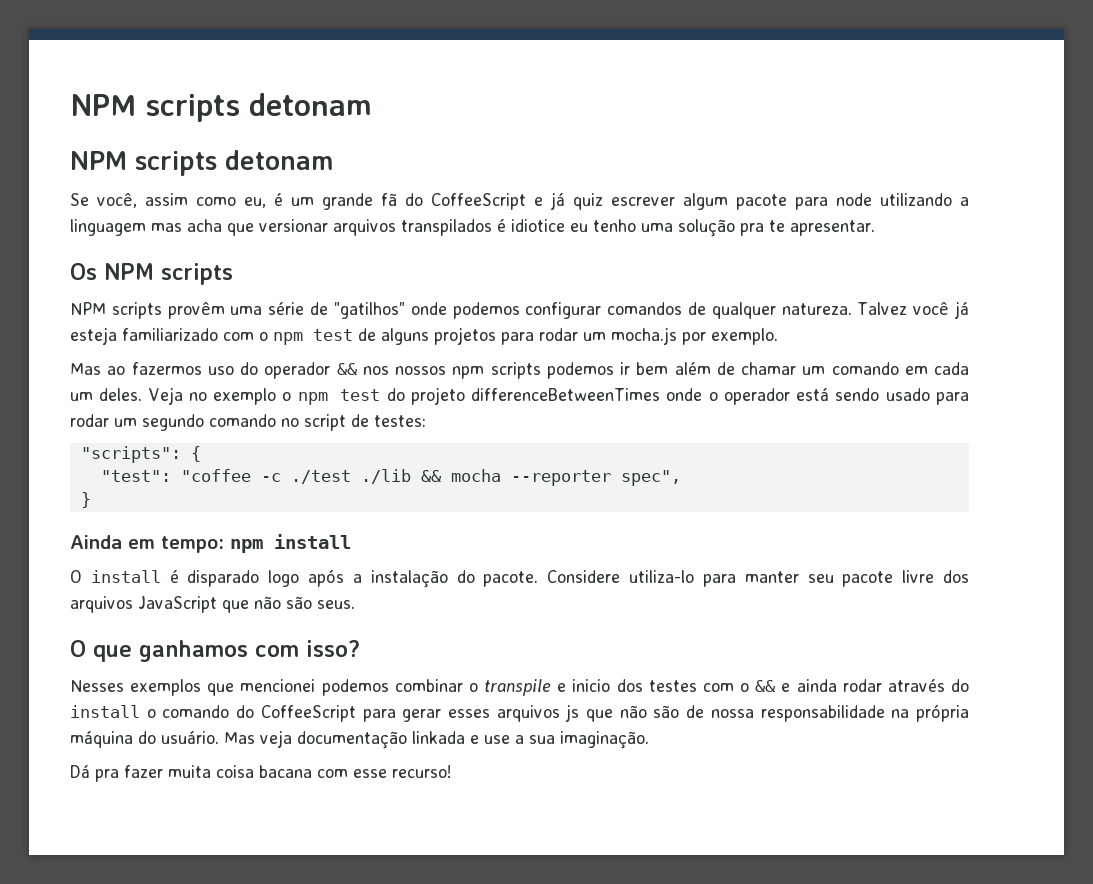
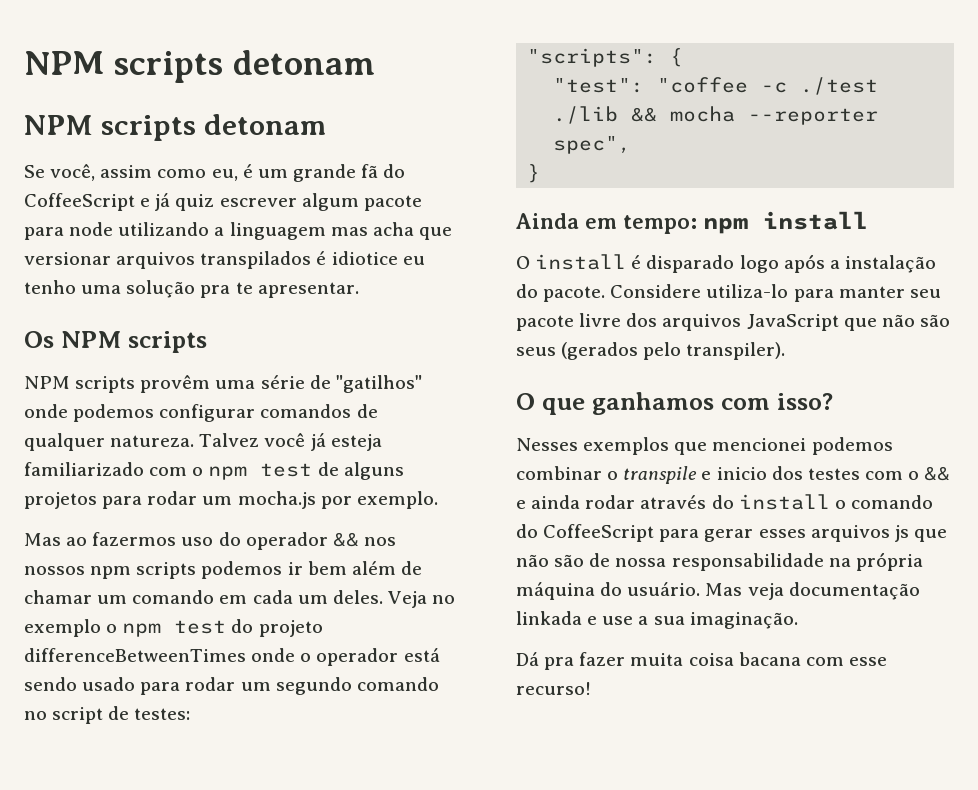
[317,600,355,609] seus. -> [516,342,786,360] seus (gerados pelo transpiler).

